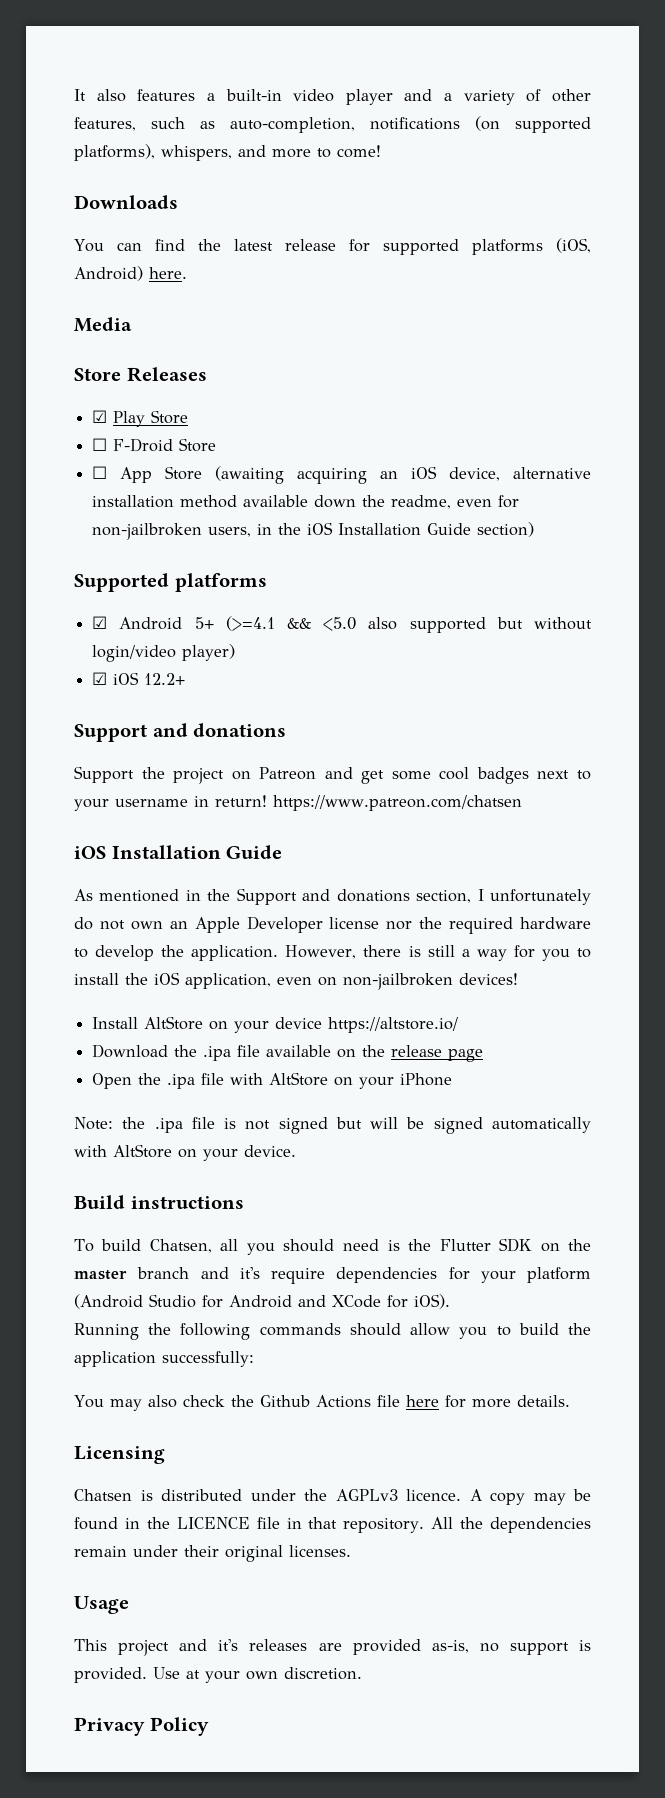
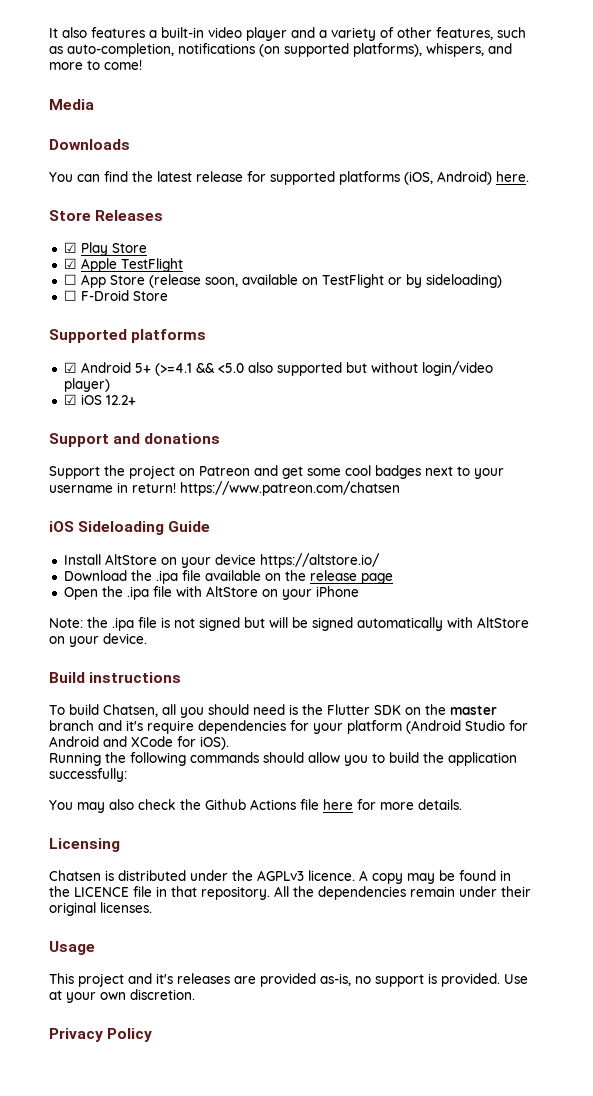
(381, 151) none -> [49,99,94,110] // Media
[74,317,132,332] // Media -> (529, 176) none
[92,438,217,452] ☐ F-Droid Store -> [63,258,183,272] ☑ Apple TestFlight
[215,466,591,484] [92,495,520,509] [92,522,535,540] (awaiting acquiring an iOS device, alternative installation method available down the readme, even for non-jailbroken users, in the iOS Installation Guide section) -> [148,274,502,288] [63,290,168,301] (release soon, available on TestFlight or by sideloading) // ☐ F-Droid Store
[111,845,283,859] [74,888,592,905] [74,916,591,934] [74,945,591,961] [74,972,518,990] Installation Guide // As mentioned in the Support and donations section, I unfortunately do not own an Apple Developer license nor the required hardware to develop the application. However, there is still a way for you to install the iOS application, even on non-jailbroken devices! -> [78,521,211,535] Sideloading Guide

